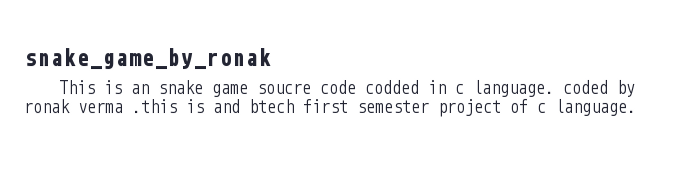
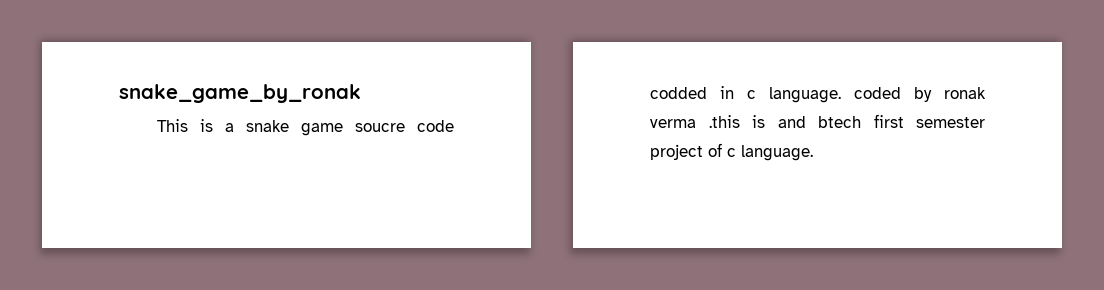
[130,84,151,95] an -> [224,123,234,132] a

